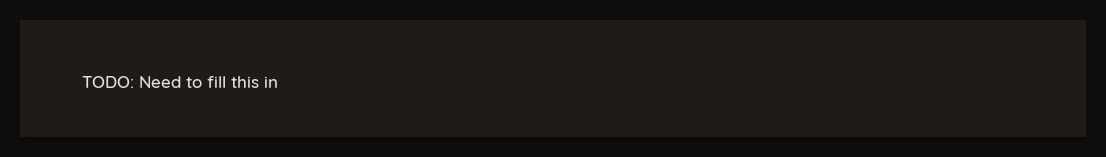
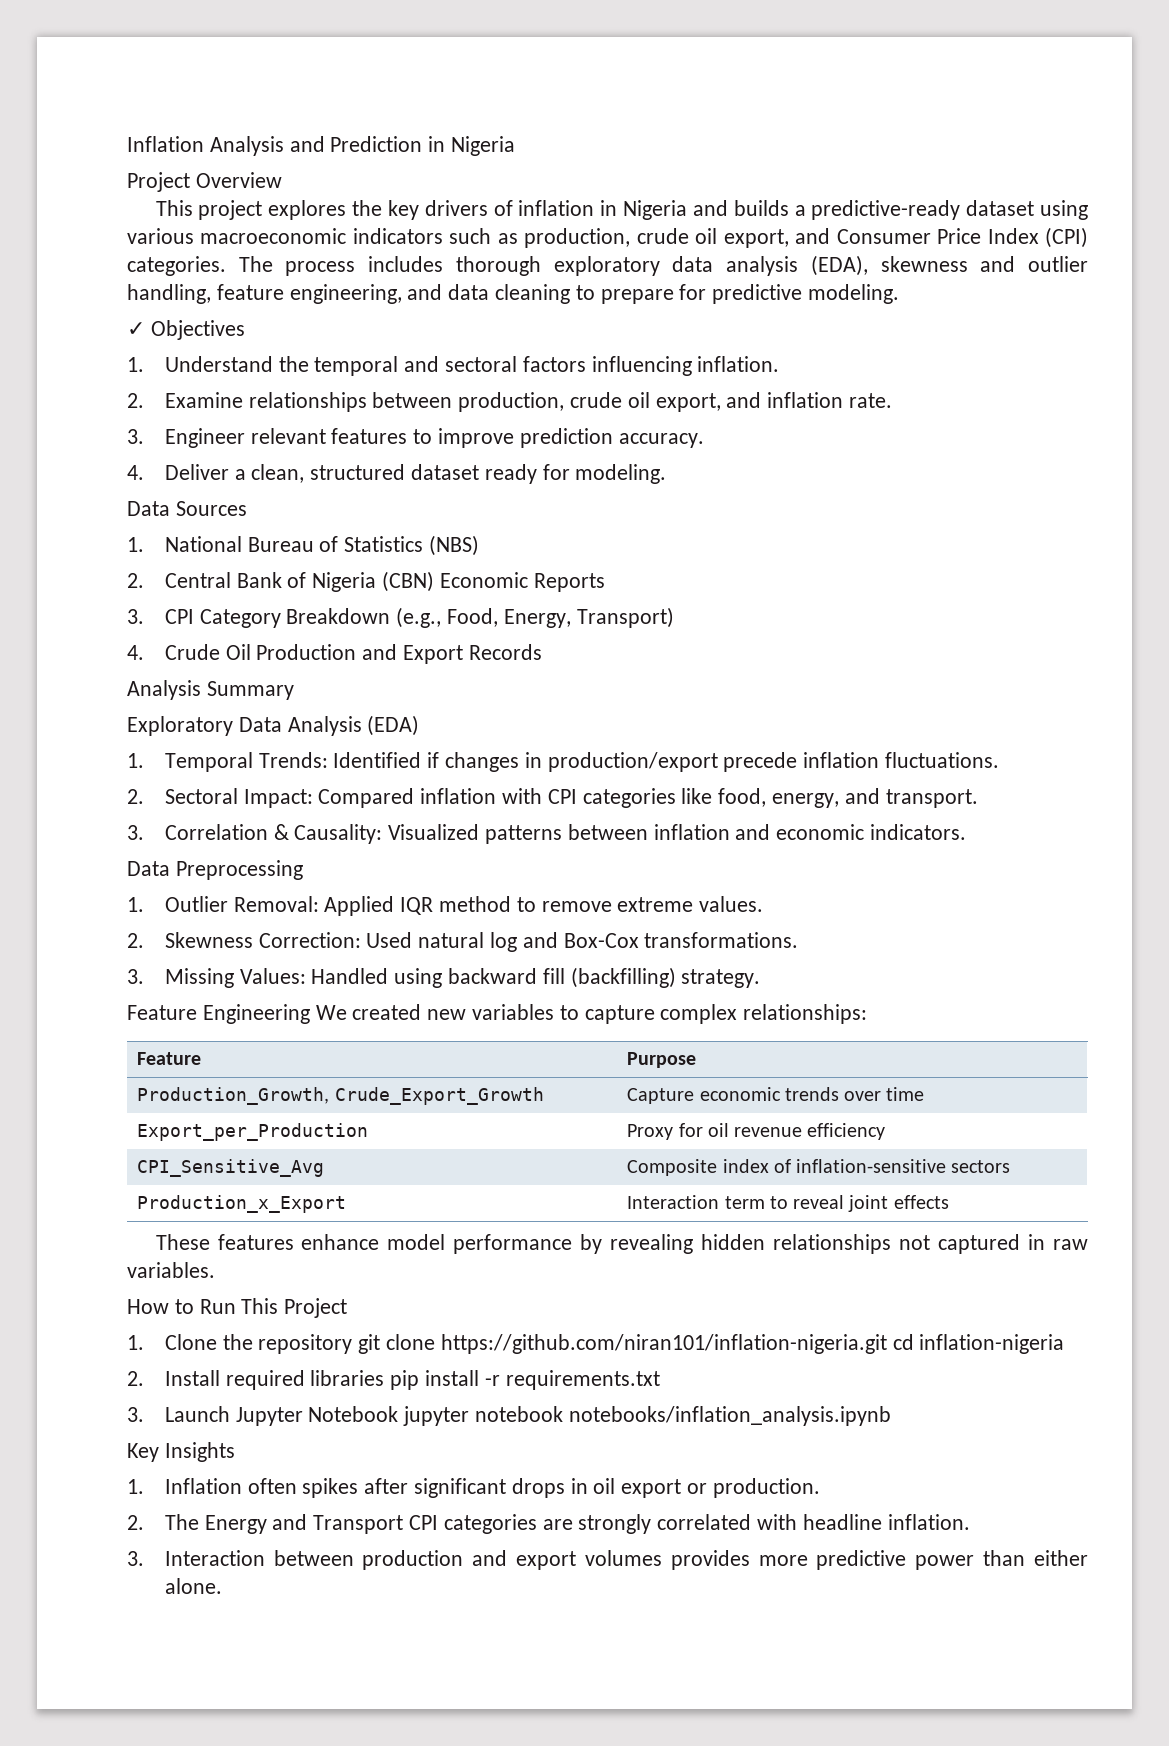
[82,76,278,88] TODO: Need to fill this in -> [127,136,516,156] [127,172,282,192] [155,200,1088,220] [127,227,1088,248] [127,255,1088,276] [127,284,900,304] [127,320,245,340] [127,356,780,376] [127,392,892,412] [127,428,704,448] [127,464,667,484] [127,501,247,516] [127,535,479,556] [127,571,605,592] [127,607,674,628] [127,644,542,664] [127,680,294,700] [127,715,420,736] [127,752,999,772] [127,788,978,808] [127,824,966,844] [127,860,303,880] [127,896,764,916] [127,932,799,952] [127,967,761,988] [127,1004,868,1024] [137,1052,202,1065] [627,1052,697,1068] [137,1087,544,1105] [627,1087,925,1104] [137,1123,369,1141] [627,1123,886,1140] [137,1159,325,1177] [627,1159,1011,1176] [137,1195,347,1213] [627,1195,949,1212] [155,1234,1088,1254] [127,1262,215,1278] [127,1298,348,1318] [127,1334,1065,1354] [127,1370,660,1390] [127,1406,891,1426] [127,1442,235,1462] [127,1478,820,1498] [127,1514,970,1534] [127,1550,1089,1570] [164,1578,222,1594] Inflation Analysis and Prediction in Nigeria // Project Overview // This project explores the key drivers of inflation in Nigeria and builds a predictive-ready dataset using various macroeconomic indicators such as production, crude oil export, and Consumer Price Index (CPI) categories. The process includes thorough exploratory data analysis (EDA), skewness and outlier handling, feature engineering, and data cleaning to prepare for predictive modeling. // ✓ Objectives // 1. Understand the temporal and sectoral factors influencing inflation. // 2. Examine relationships between production, crude oil export, and inflation rate. // 3. Engineer relevant features to improve prediction accuracy. // 4. Deliver a clean, structured dataset ready for modeling. // Data Sources // 1. National Bureau of Statistics (NBS) // 2. Central Bank of Nigeria (CBN) Economic Reports // 3. CPI Category Breakdown (e.g., Food, Energy, Transport) // 4. Crude Oil Production and Export Records // Analysis Summary // Exploratory Data Analysis (EDA) // 1. Temporal Trends: Identified if changes in production/export precede inflation fluctuations. // 2. Sectoral Impact: Compared inflation with CPI categories like food, energy, and transport. // 3. Correlation & Causality: Visualized patterns between inflation and economic indicators. // Data Preprocessing // 1. Outlier Removal: Applied IQR method to remove extreme values. // 2. Skewness Correction: Used natural log and Box-Cox transformations. // 3. Missing Values: Handled using backward fill (backfilling) strategy. // Feature Engineering We created new variables to capture complex relationships: // Feature | Purpose // Production_Growth, Crude_Export_Growth | Capture economic trends over time // Export_per_Production | Proxy for oil revenue efficiency // CPI_Sensitive_Avg | Composite index of inflation-sensitive sectors // Production_x_Export | Interaction term to reveal joint effects // These features enhance model performance by revealing hidden relationships not captured in raw variables. // How to Run This Project // 1. Clone the repository git clone https://github.com/niran101/inflation-nigeria.git cd inflation-nigeria // 2. Install required libraries pip install -r requirements.txt // 3. Launch Jupyter Notebook jupyter notebook notebooks/inflation_analysis.ipynb // Key Insights // 1. Inflation often spikes after significant drops in oil export or production. // 2. The Energy and Transport CPI categories are strongly correlated with headline inflation. // 3. Interaction between production and export volumes provides more predictive power than either alone.

